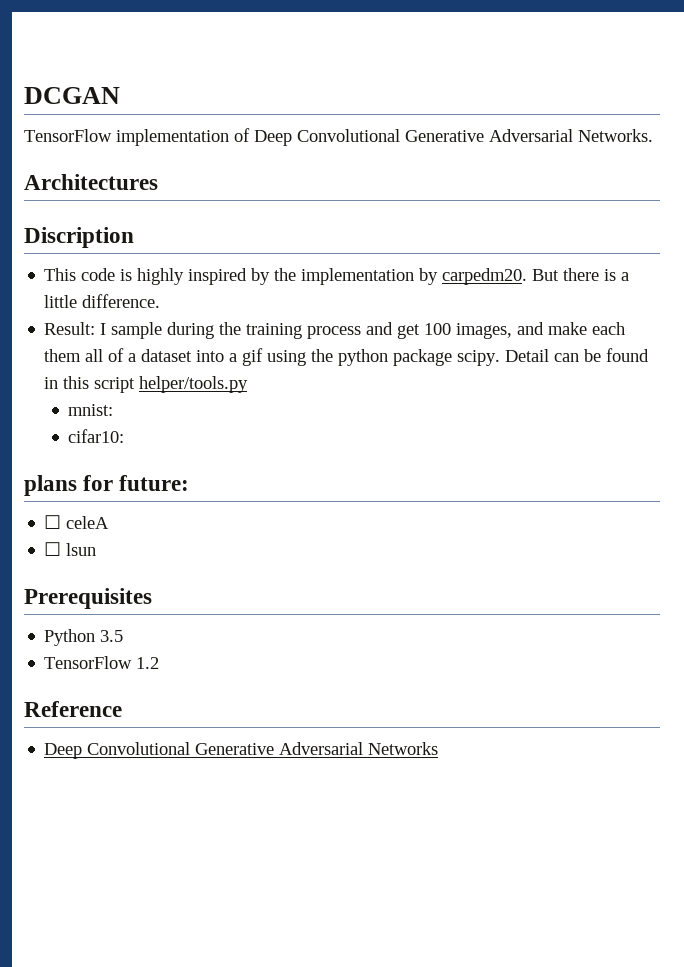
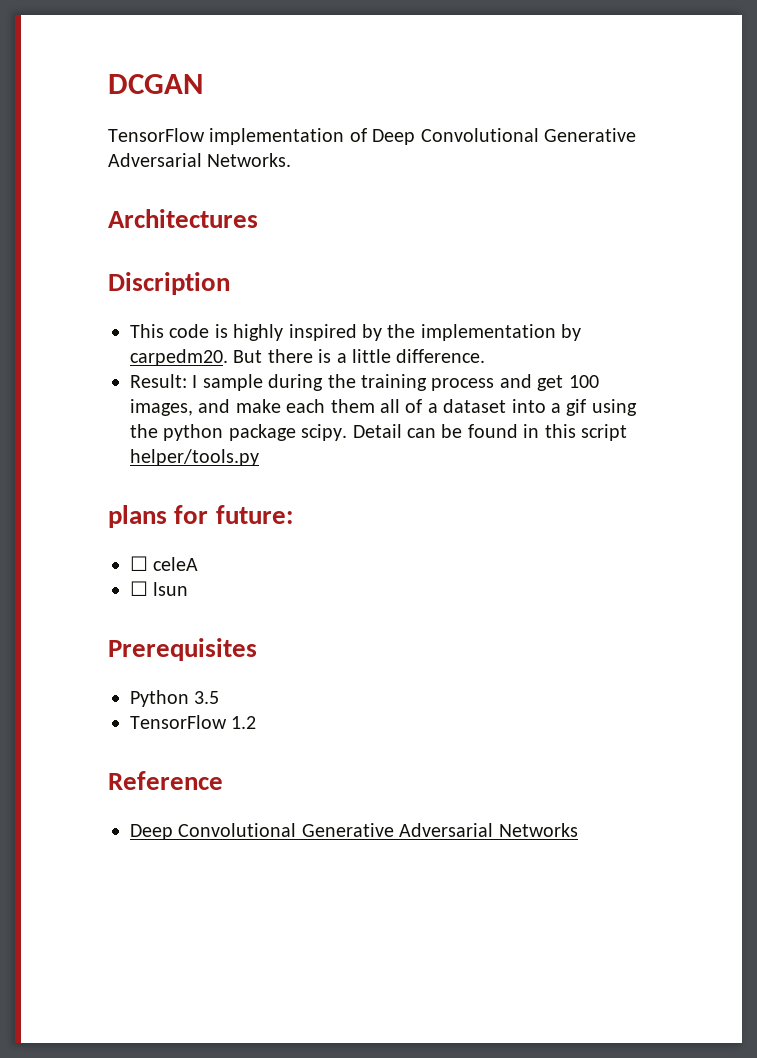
[68,404,114,416] [68,429,125,443] // mnist: // cifar10: -> (259, 457) none

